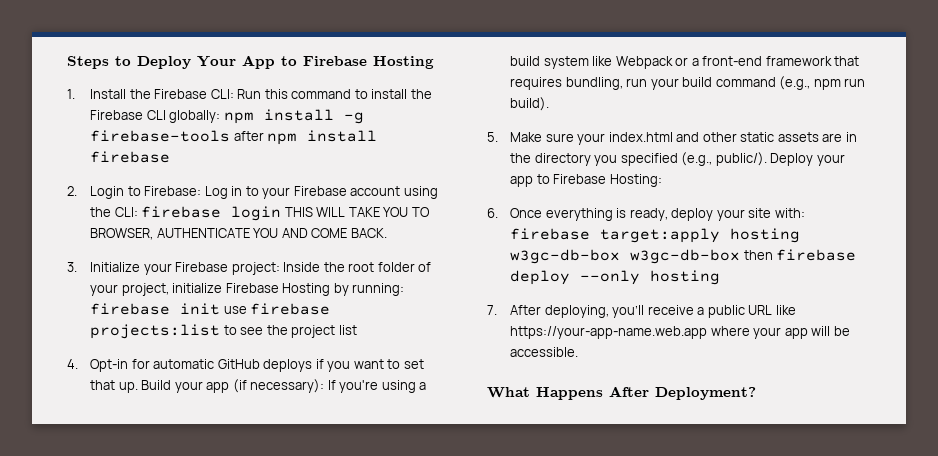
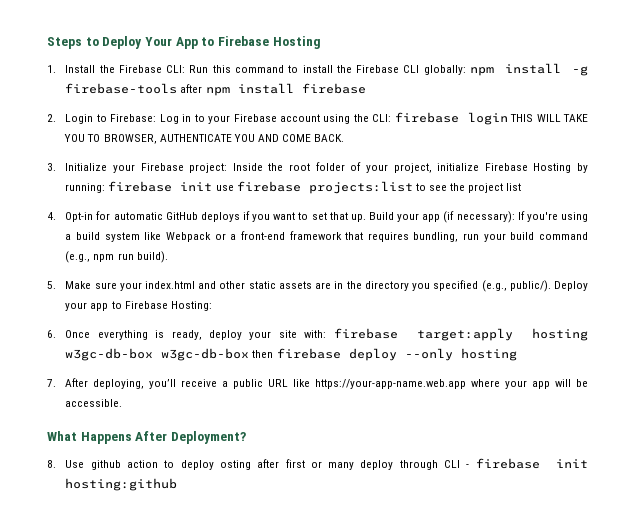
(756, 393) none -> [47,458,589,470] [65,478,178,491] // 8. Use github action to deploy osting after first or many deploy through CLI - firebase init hosting:github

